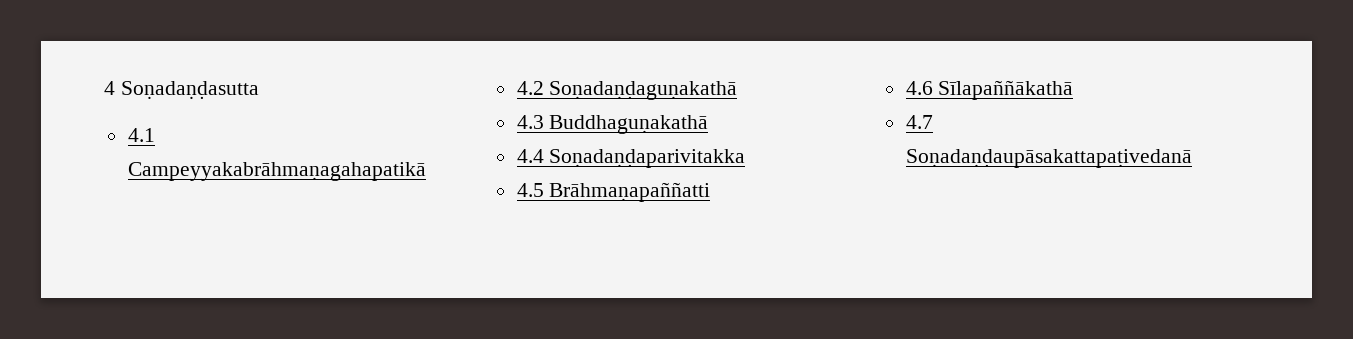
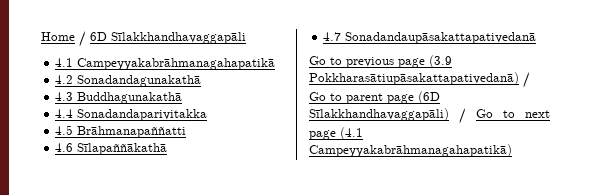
[104,81,259,99] 4 Soṇadaṇḍasutta -> [41,31,246,47] Home / 6D Sīlakkhandhavaggapāḷi
(1192, 158) none -> [309,55,452,68] [309,72,530,88] [309,91,440,104] [309,108,550,124] [309,127,363,140] [309,144,512,157] // Go to previous page (3.9 Pokkharasātiupāsakattapaṭivedanā) / Go to parent page (6D Sīlakkhandhavaggapāḷi) / Go to next page (4.1 Campeyyakabrāhmaṇagahapatikā)

